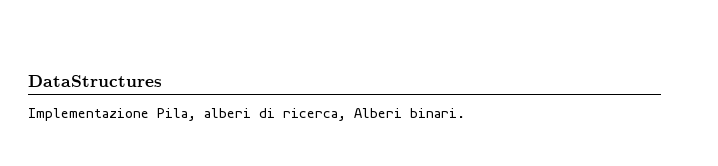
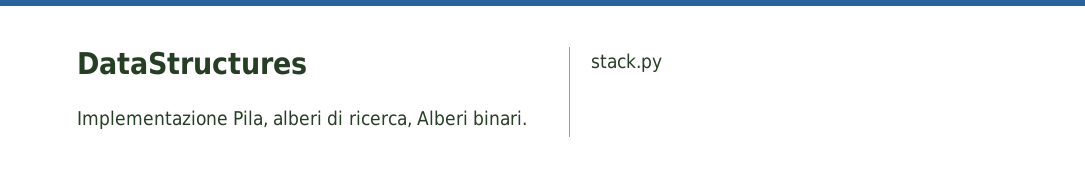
(465, 113) none -> [591,53,662,72] stack.py

